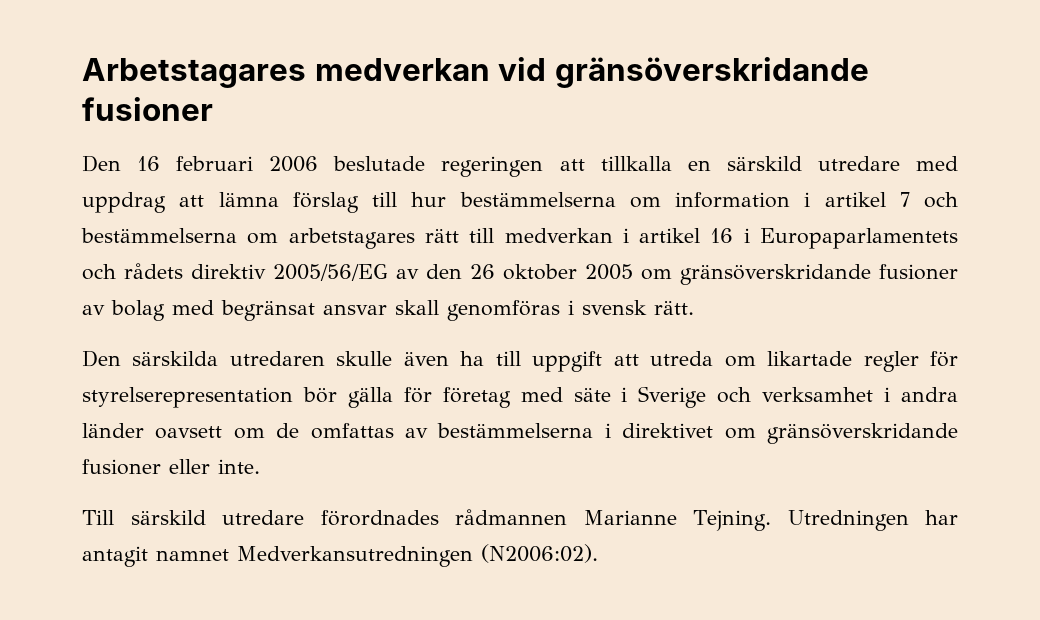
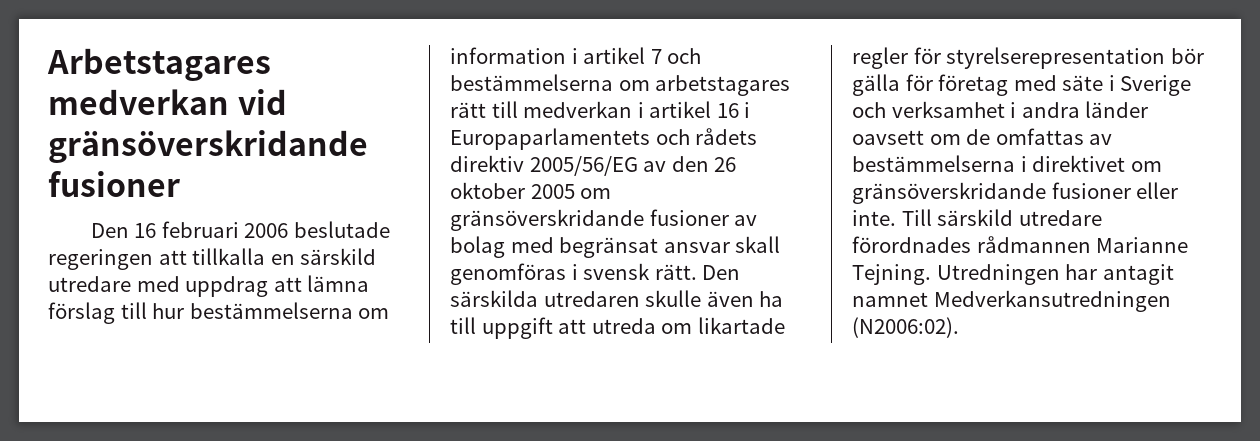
(694, 308) // -> (697, 272) none
(260, 466) // -> (896, 218) none

